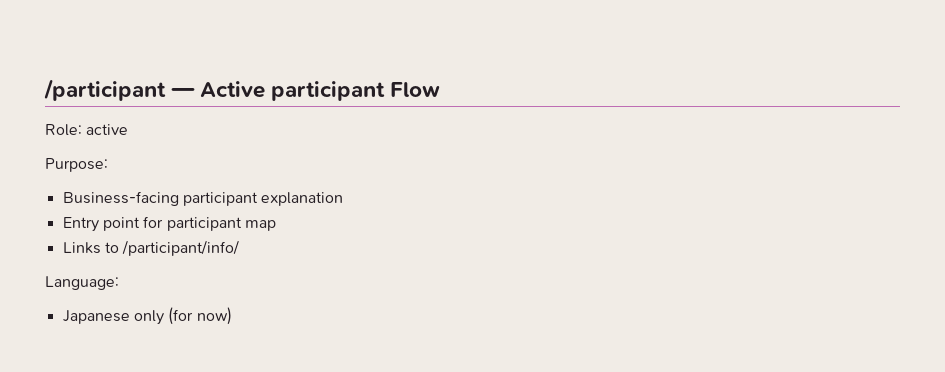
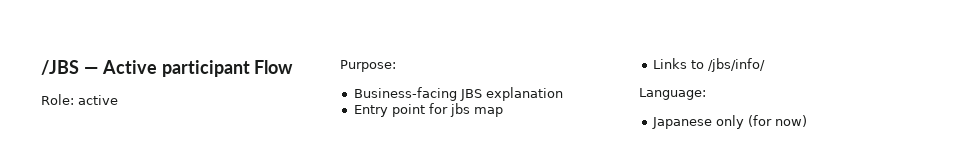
[44,79,166,101] /participant -> [41,60,79,75] /JBS
[182,192,258,206] participant -> [459,89,482,101] JBS
[166,217,242,231] participant -> [449,103,470,117] jbs
[122,240,240,256] /participant/info/ -> [707,58,765,72] /jbs/info/

